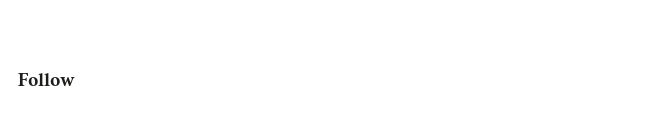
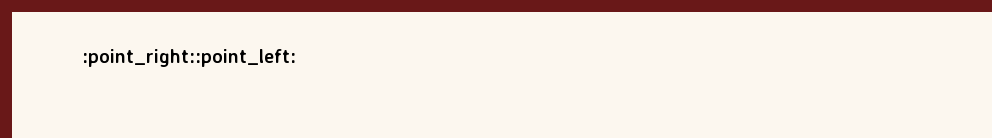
[18,72,75,86] Follow -> [82,49,296,67] :point_right::point_left:

